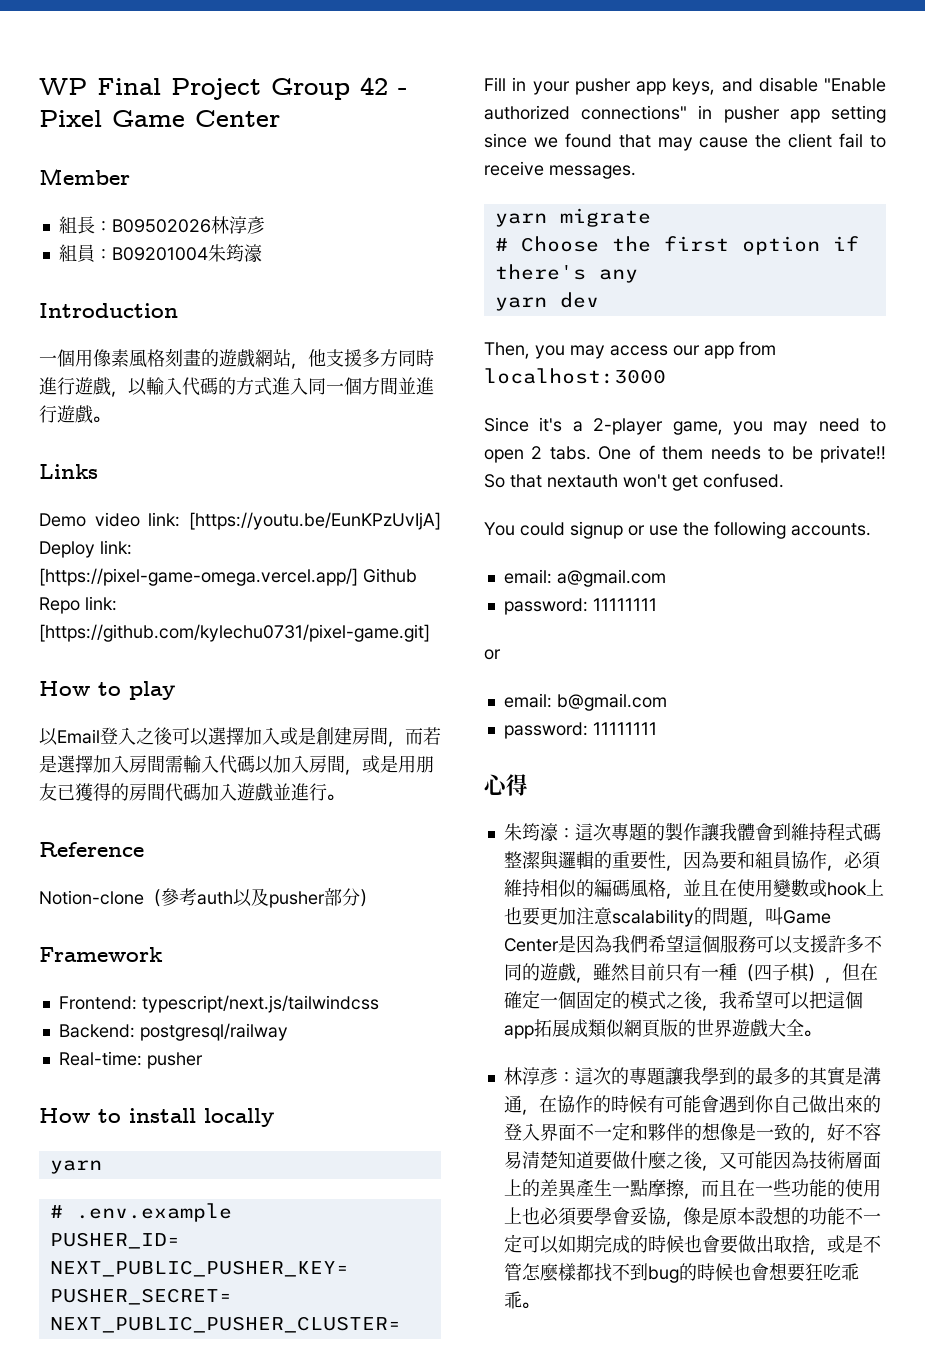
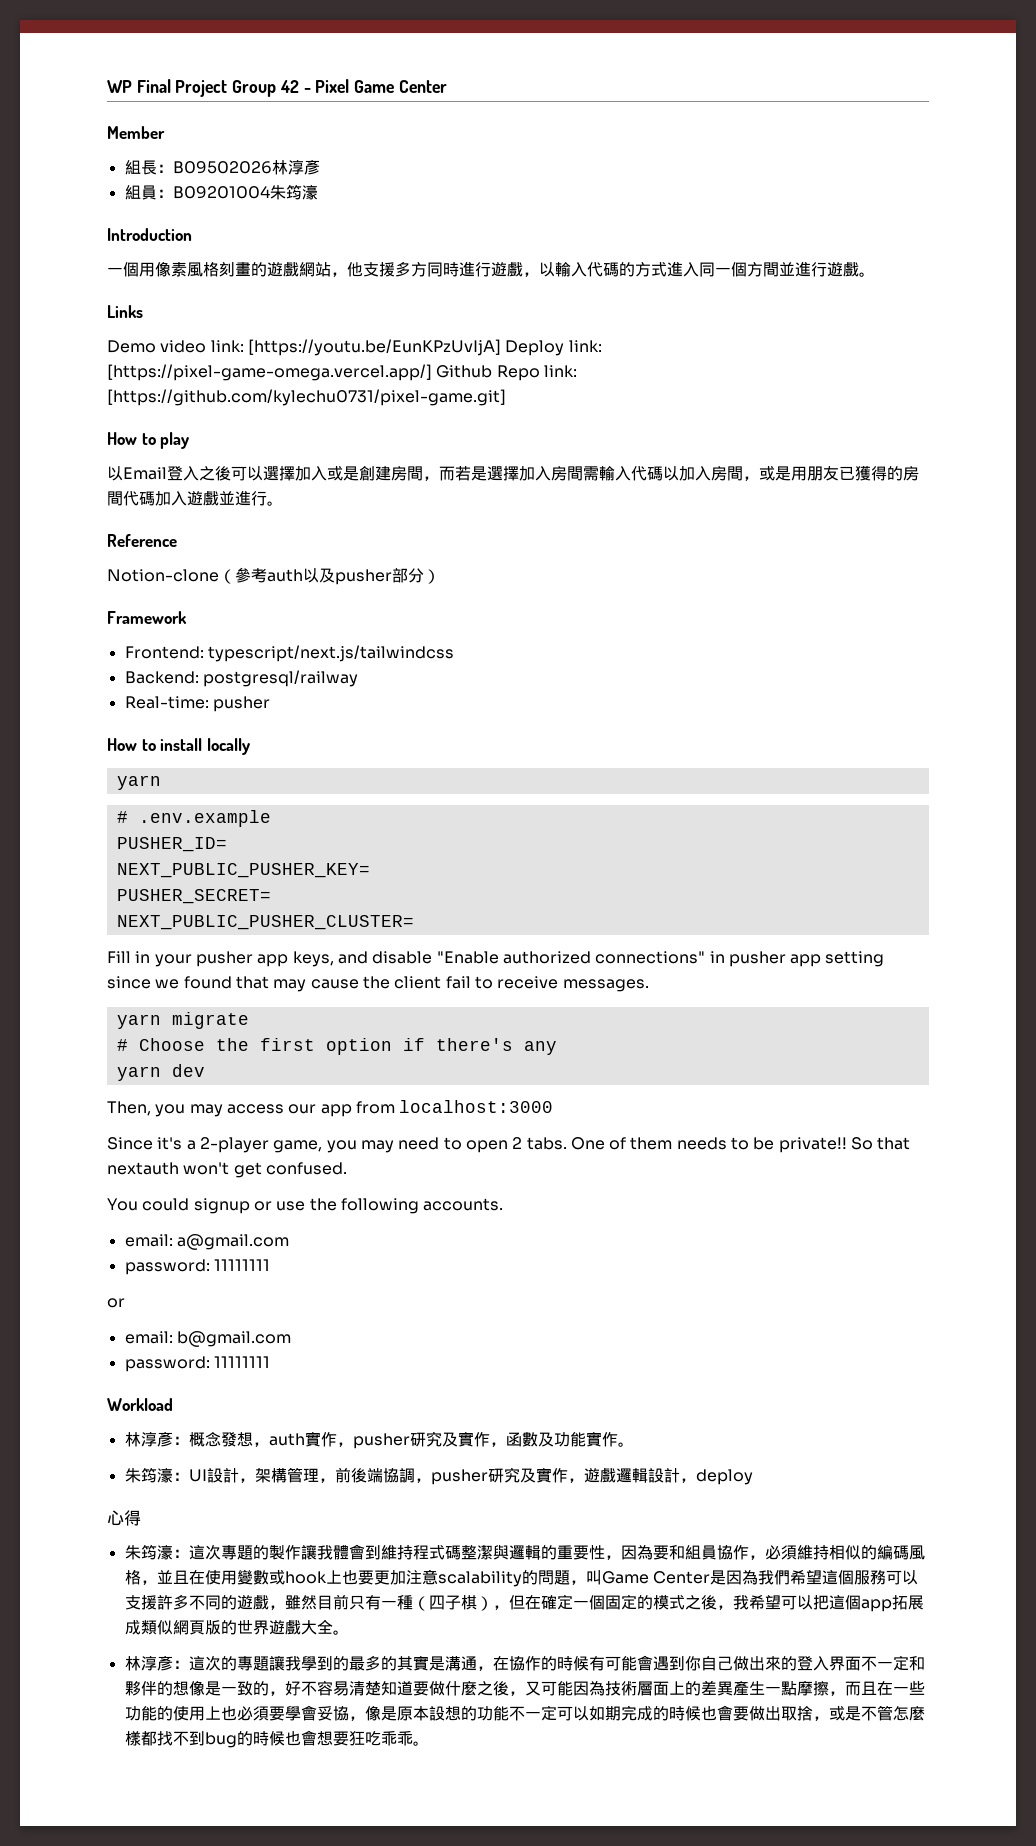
(657, 728) none -> [107,1398,173,1411] [124,1431,634,1449] [124,1467,753,1485] // Workload // 林淳彥：概念發想，auth實作，pusher研究及實作，函數及功能實作。 // 朱筠濠：UI設計，架構管理，前後端協調，pusher研究及實作，遊戲邏輯設計，deploy

